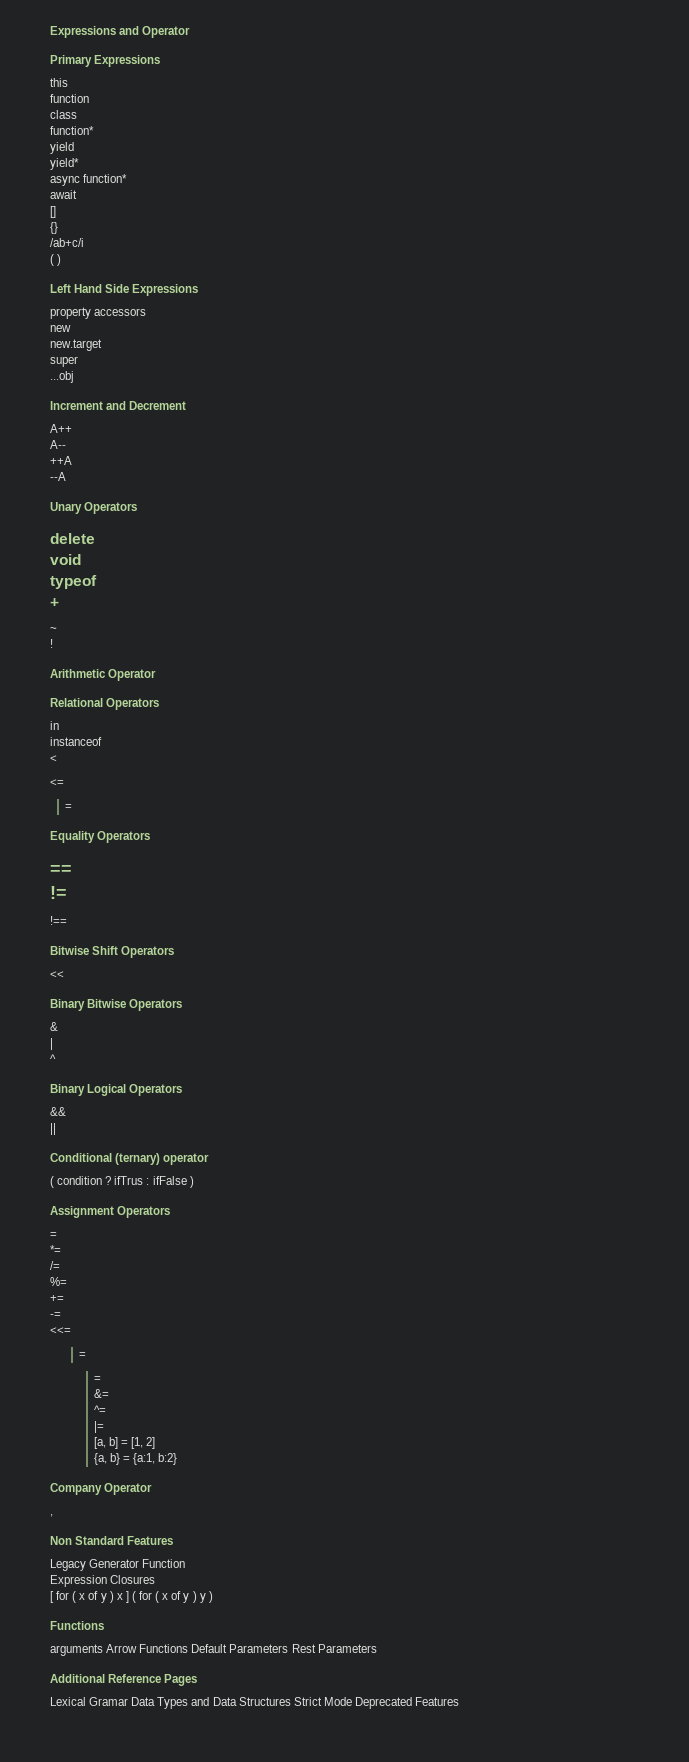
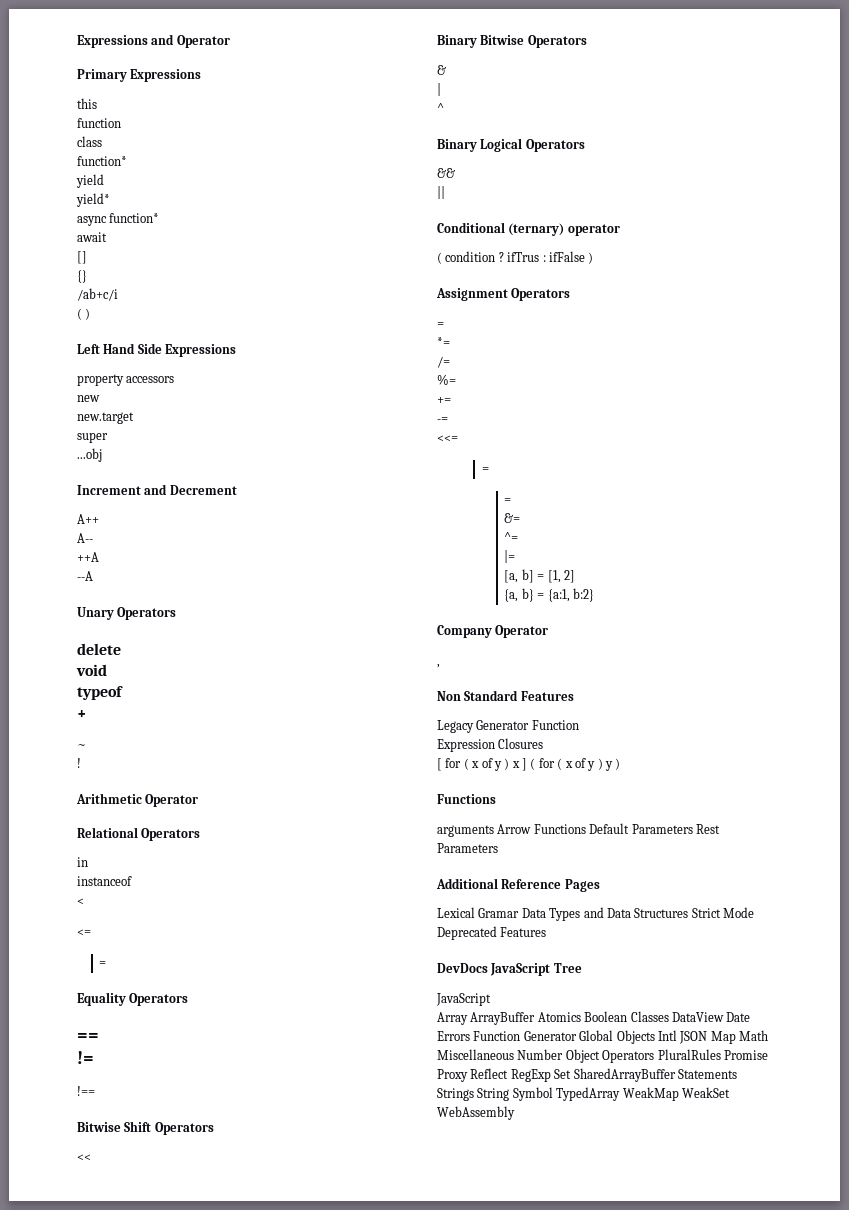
(460, 1701) none -> [437,963,582,976] [436,993,491,1006] [437,1011,751,1025] [437,1030,768,1044] [437,1049,768,1063] [437,1068,737,1082] [437,1087,730,1101] [437,1106,515,1120] // DevDocs JavaScript Tree // JavaScript // Array ArrayBuffer Atomics Boolean Classes DataView Date Errors Function Generator Global Objects Intl JSON Map Math Miscellaneous Number Object Operators PluralRules Promise Proxy Reflect RegExp Set SharedArrayBuffer Statements Strings String Symbol TypedArray WeakMap WeakSet WebAssembly

